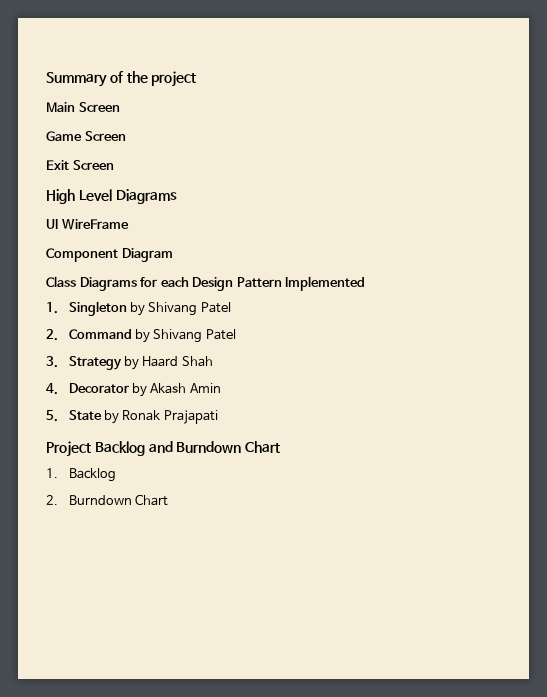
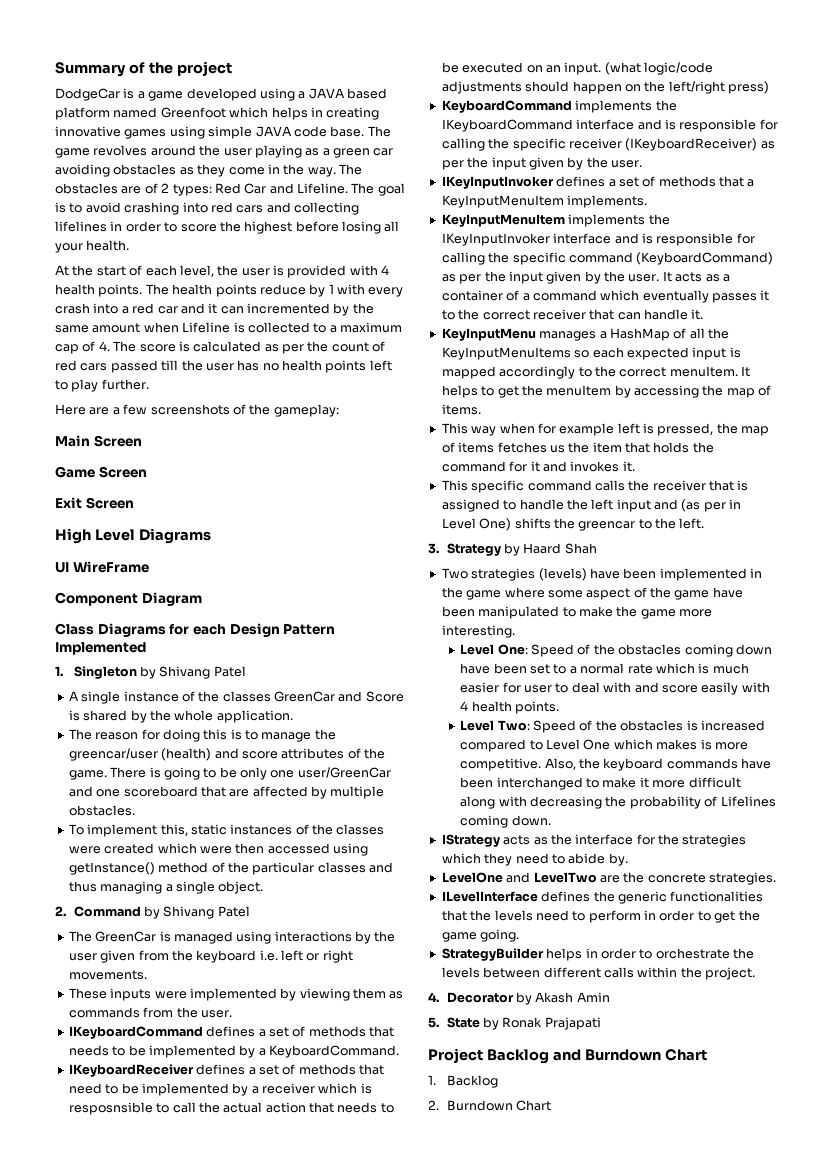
(197, 79) none -> [55,88,387,101] [55,107,380,120] [55,126,391,139] [55,145,394,158] [55,164,362,177] [55,183,405,196] [55,202,359,215] [55,221,400,234] [55,240,130,253] [55,265,390,278] [55,284,404,297] [55,303,374,316] [55,322,402,333] [55,341,386,354] [55,360,392,373] [55,379,149,392] [55,404,339,417] // DodgeCar is a game developed using a JAVA based platform named Greenfoot which helps in creating innovative games using simple JAVA code base. The game revolves around the user playing as a green car avoiding obstacles as they come in the way. The obstacles are of 2 types: Red Car and Lifeline. The goal is to avoid crashing into red cars and collecting lifelines in order to score the highest before losing all your health. // At the start of each level, the user is provided with 4 health points. The health points reduce by 1 with every crash into a red car and it can incremented by the same amount when Lifeline is collected to a maximum cap of 4. The score is calculated as per the count of red cars passed till the user has no health points left to play further. // Here are a few screenshots of the gameplay:
(231, 307) none -> [68,691,404,704] [68,710,293,723] [68,729,336,742] [68,748,385,761] [68,767,391,780] [68,786,385,799] [68,805,135,816] [68,824,385,837] [68,843,368,856] [68,862,393,875] [68,881,264,894] // A single instance of the classes GreenCar and Score is shared by the whole application. // The reason for doing this is to manage the greencar/user (health) and score attributes of the game. There is going to be only one user/GreenCar and one scoreboard that are affected by multiple obstacles. // To implement this, static instances of the classes were created which were then accessed using getInstance() method of the particular classes and thus managing a single object.
(236, 334) none -> [68,931,396,944] [68,950,353,963] [68,970,147,980] [68,988,404,1001] [68,1007,232,1018] [68,1026,394,1039] [68,1045,399,1058] [68,1064,384,1077] [68,1083,372,1096] [68,1102,394,1115] [441,62,713,75] [441,81,769,94] [441,100,677,113] [441,119,778,132] [441,138,775,151] [441,157,642,170] [441,176,755,189] [441,195,648,208] [441,214,670,227] [441,233,755,246] [441,252,774,265] [441,271,730,284] [441,290,770,303] [441,309,704,320] [441,328,729,341] [441,347,741,360] [441,366,750,379] [441,385,772,398] [441,404,481,415] [441,423,770,436] [441,442,714,453] [441,461,635,472] [441,480,749,493] [441,499,742,512] [441,518,705,531] // The GreenCar is managed using interactions by the user given from the keyboard i.e. left or right movements. // These inputs were implemented by viewing them as commands from the user. // IKeyboardCommand defines a set of methods that needs to be implemented by a KeyboardCommand. // IKeyboardReceiver defines a set of methods that need to be implemented by a receiver which is resposnsible to call the actual action that needs to be executed on an input. (what logic/code adjustments should happen on the left/right press) // KeyboardCommand implements the IKeyboardCommand interface and is responsible for calling the specific receiver (IKeyboardReceiver) as per the input given by the user. // IKeyInputInvoker defines a set of methods that a KeyInputMenuItem implements. // KeyInputMenuItem implements the IKeyInputInvoker interface and is responsible for calling the specific command (KeyboardCommand) as per the input given by the user. It acts as a container of a command which eventually passes it to the correct receiver that can handle it. // KeyInputMenu manages a HashMap of all the KeyInputMenuItems so each expected input is mapped accordingly to the correct menuItem. It helps to get the menuItem by accessing the map of items. // This way when for example left is pressed, the map of items fetches us the item that holds the command for it and invokes it. // This specific command calls the receiver that is assigned to handle the left input and (as per in Level One) shifts the greencar to the left.
(213, 361) none -> [441,568,762,581] [441,587,743,600] [441,606,712,619] [441,625,515,638] [460,644,772,657] [460,663,749,674] [460,682,770,695] [460,701,560,714] [460,720,765,733] [460,739,748,752] [460,758,772,771] [460,777,741,790] [460,796,776,809] [460,815,551,828] [441,834,747,847] [441,853,628,866] [441,872,776,885] [441,891,764,904] [441,910,760,923] [441,929,520,942] [441,948,754,961] [441,967,755,980] // Two strategies (levels) have been implemented in the game where some aspect of the game have been manipulated to make the game more interesting. // Level One: Speed of the obstacles coming down have been set to a normal rate which is much easier for user to deal with and score easily with 4 health points. // Level Two: Speed of the obstacles is increased compared to Level One which makes is more competitive. Also, the keyboard commands have been interchanged to make it more difficult along with decreasing the probability of Lifelines coming down. // IStrategy acts as the interface for the strategies which they need to abide by. // LevelOne and LevelTwo are the concrete strategies. // ILevelInterface defines the generic functionalities that the levels need to perform in order to get the game going. // StrategyBuilder helps in order to orchestrate the levels between different calls within the project.

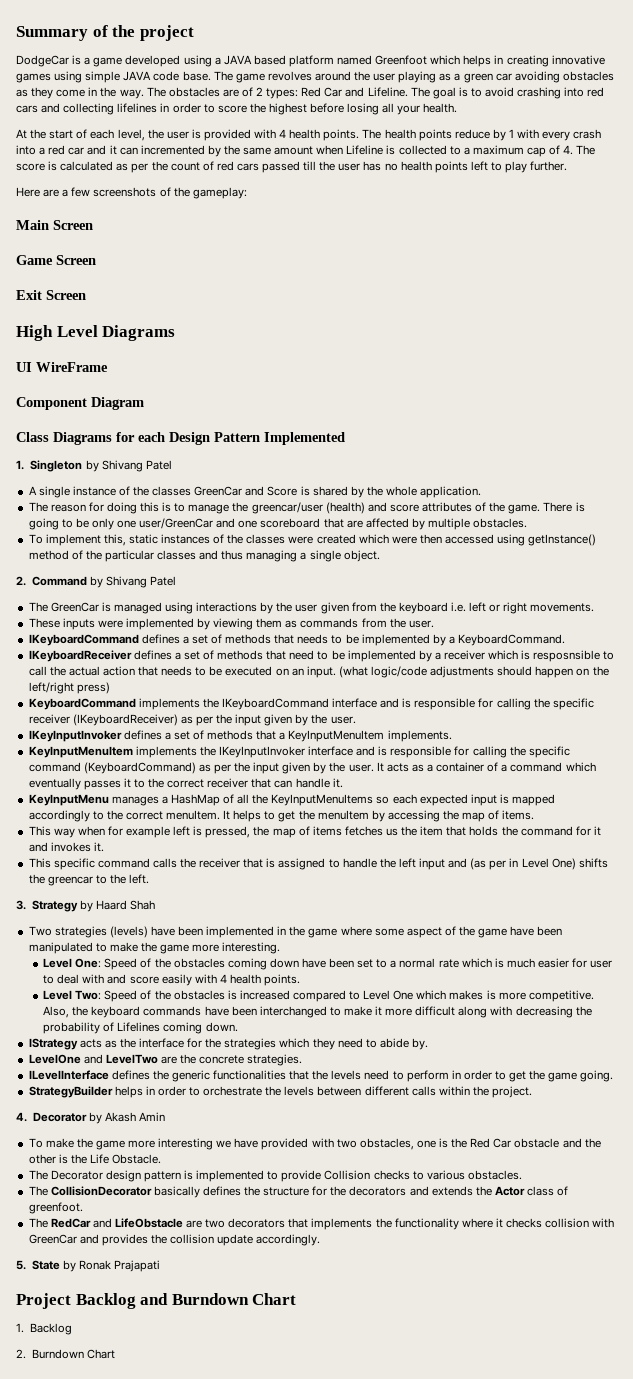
(610, 997) none -> [28,1138,601,1150] [28,1154,162,1164] [28,1170,522,1182] [28,1186,569,1198] [28,1202,83,1214] [28,1218,615,1230] [28,1234,321,1246] // To make the game more interesting we have provided with two obstacles, one is the Red Car obstacle and the other is the Life Obstacle. // The Decorator design pattern is implemented to provide Collision checks to various obstacles. // The CollisionDecorator basically defines the structure for the decorators and extends the Actor class of greenfoot. // The RedCar and LifeObstacle are two decorators that implements the functionality where it checks collision with GreenCar and provides the collision update accordingly.

